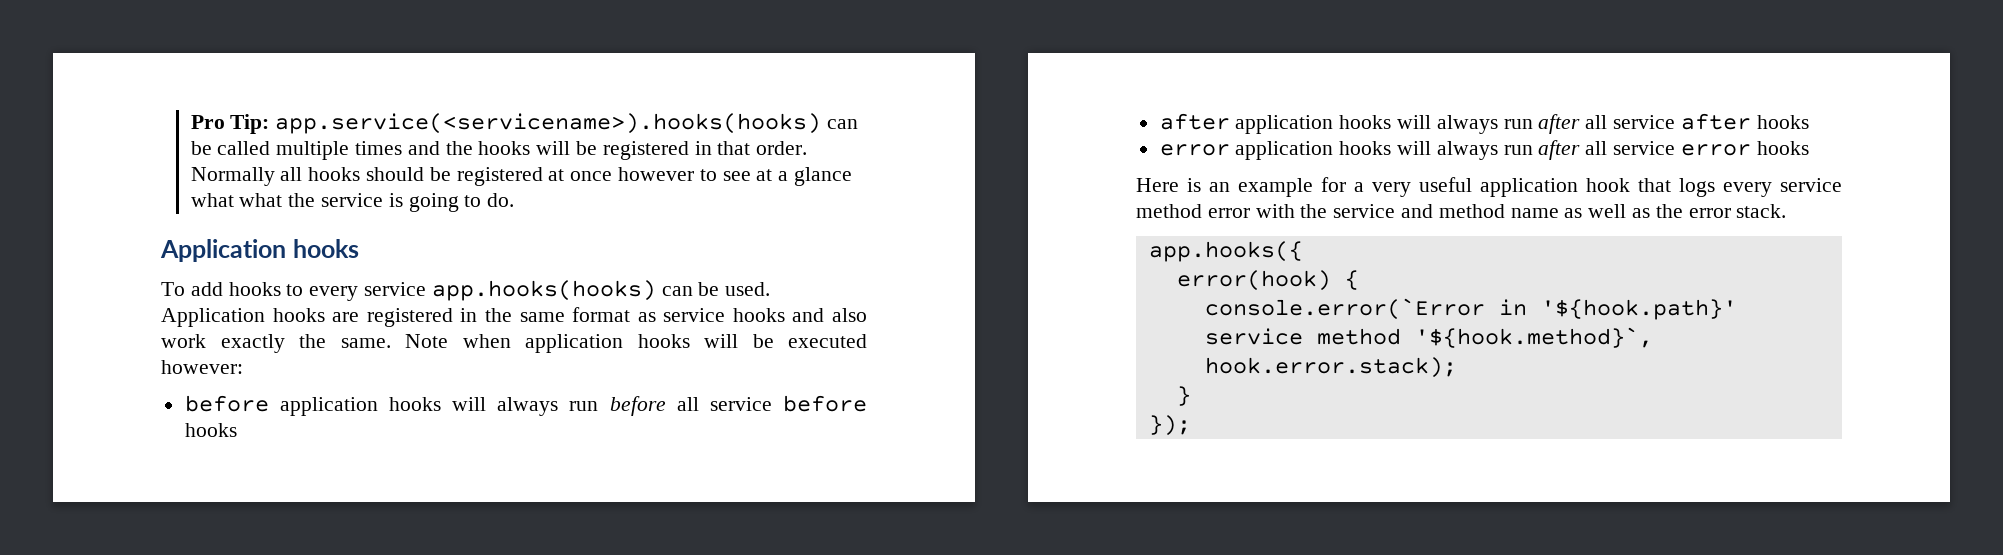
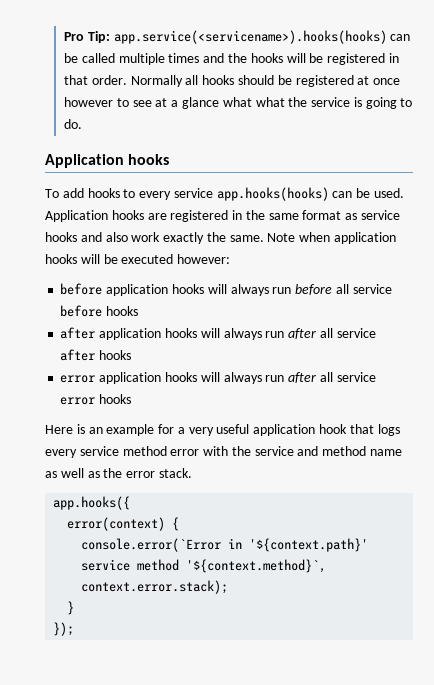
[1176,270,1331,291] error(hook) -> [67,517,166,531] error(context)
[1540,299,1737,320] [1204,327,1653,348] [1204,357,1457,378] '${hook.path}' service method '${hook.method}`, hook.error.stack); -> [249,538,369,552] [81,559,327,573] [81,580,229,594] '${context.path}' service method '${context.method}`, context.error.stack);

